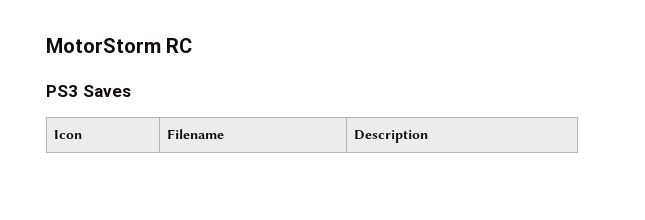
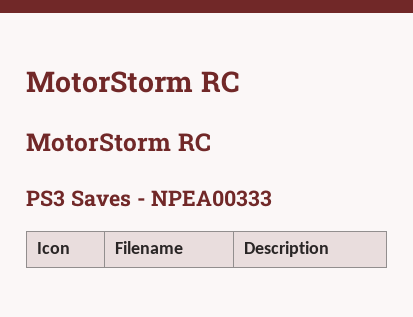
[46,38,193,53] MotorStorm RC -> [26,71,239,93] [26,133,211,152] MotorStorm RC // MotorStorm RC
(131, 91) none -> [136,190,273,207] - NPEA00333

